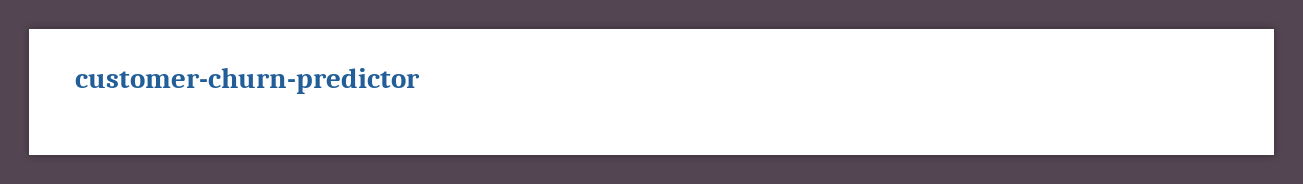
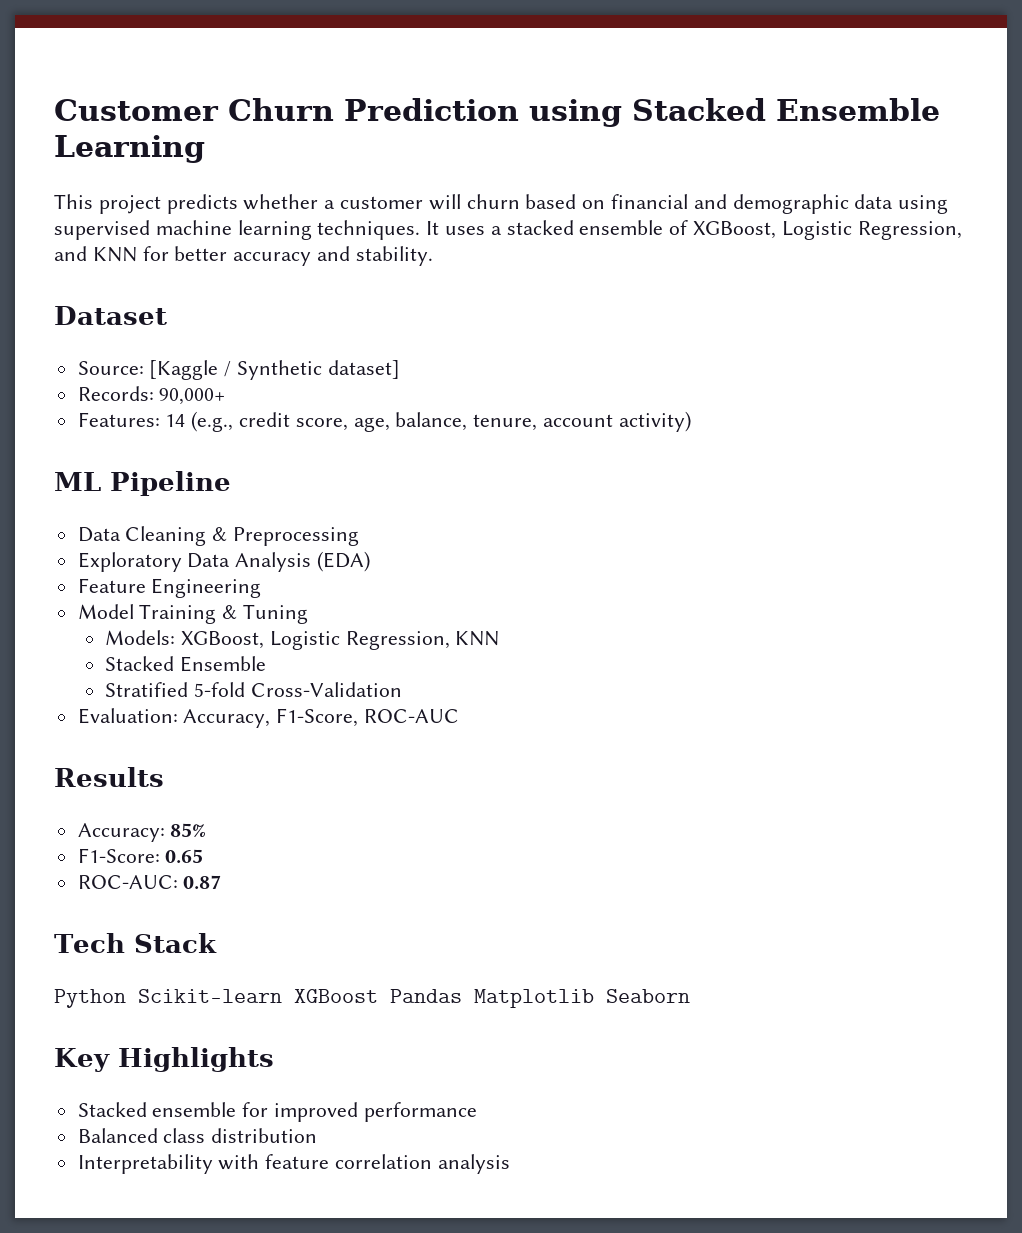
[75,67,420,94] customer-churn-predictor -> [54,98,940,127] [54,135,205,163] [54,194,949,214] [54,220,962,240] [54,246,433,266] [54,306,167,325] [77,360,400,380] [77,386,226,405] [77,411,691,432] [54,471,231,496] [77,526,360,546] [77,551,371,572] [77,578,262,598] [77,604,309,624] [105,630,500,650] [105,656,267,672] [105,682,402,697] [77,708,460,728] [54,767,164,787] [77,823,207,842] [77,848,204,864] [77,875,222,890] [54,933,217,953] [54,989,690,1008] [54,1047,274,1072] [77,1102,477,1122] [77,1128,318,1143] [77,1154,510,1174] Customer Churn Prediction using Stacked Ensemble Learning // This project predicts whether a customer will churn based on financial and demographic data using supervised machine learning techniques. It uses a stacked ensemble of XGBoost, Logistic Regression, and KNN for better accuracy and stability. // Dataset // Source: [Kaggle / Synthetic dataset] // Records: 90,000+ // Features: 14 (e.g., credit score, age, balance, tenure, account activity) // ML Pipeline // Data Cleaning & Preprocessing // Exploratory Data Analysis (EDA) // Feature Engineering // Model Training & Tuning // Models: XGBoost, Logistic Regression, KNN // Stacked Ensemble // Stratified 5-fold Cross-Validation // Evaluation: Accuracy, F1-Score, ROC-AUC // Results // Accuracy: 85% // F1-Score: 0.65 // ROC-AUC: 0.87 // Tech Stack // Python Scikit-learn XGBoost Pandas Matplotlib Seaborn // Key Highlights // Stacked ensemble for improved performance // Balanced class distribution // Interpretability with feature correlation analysis

